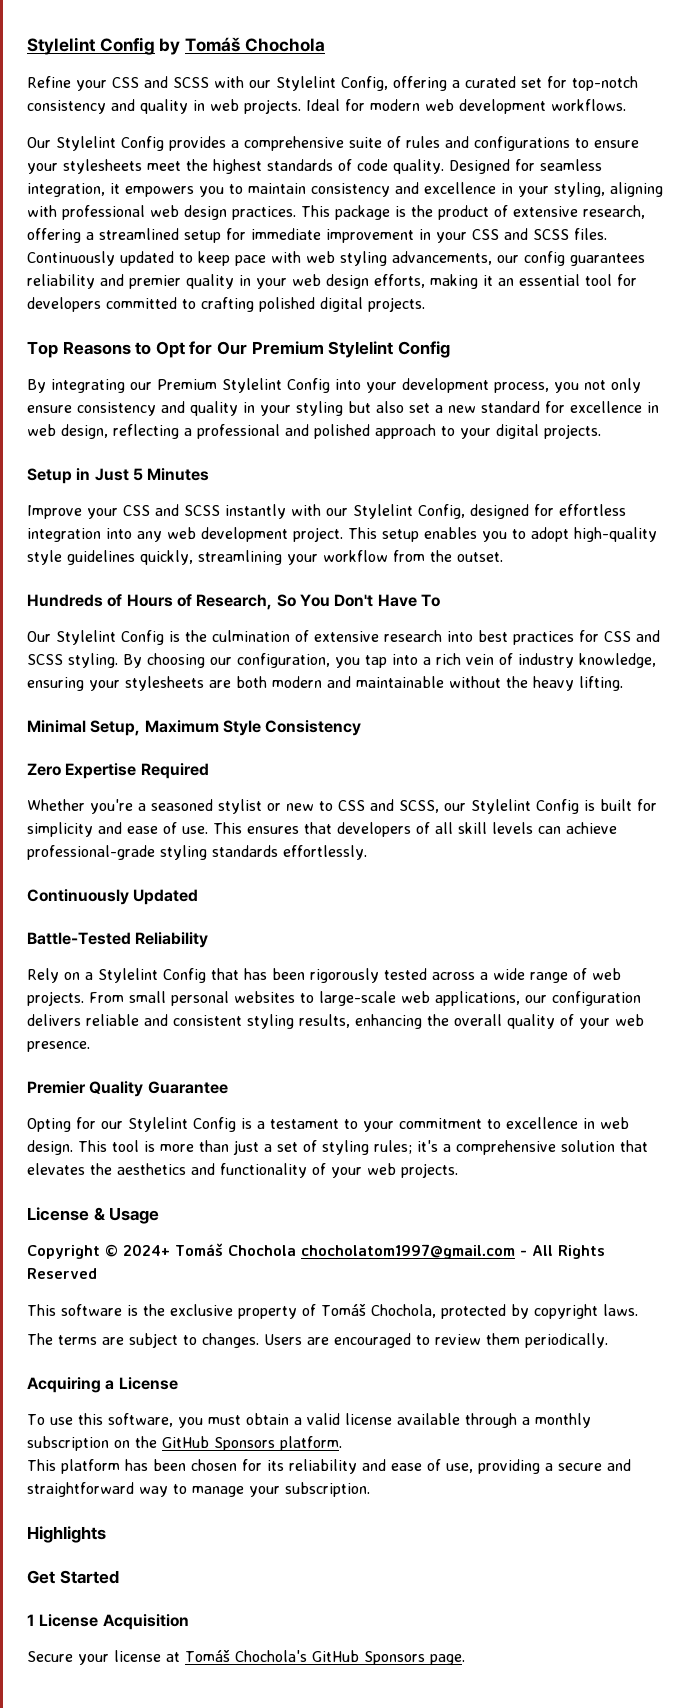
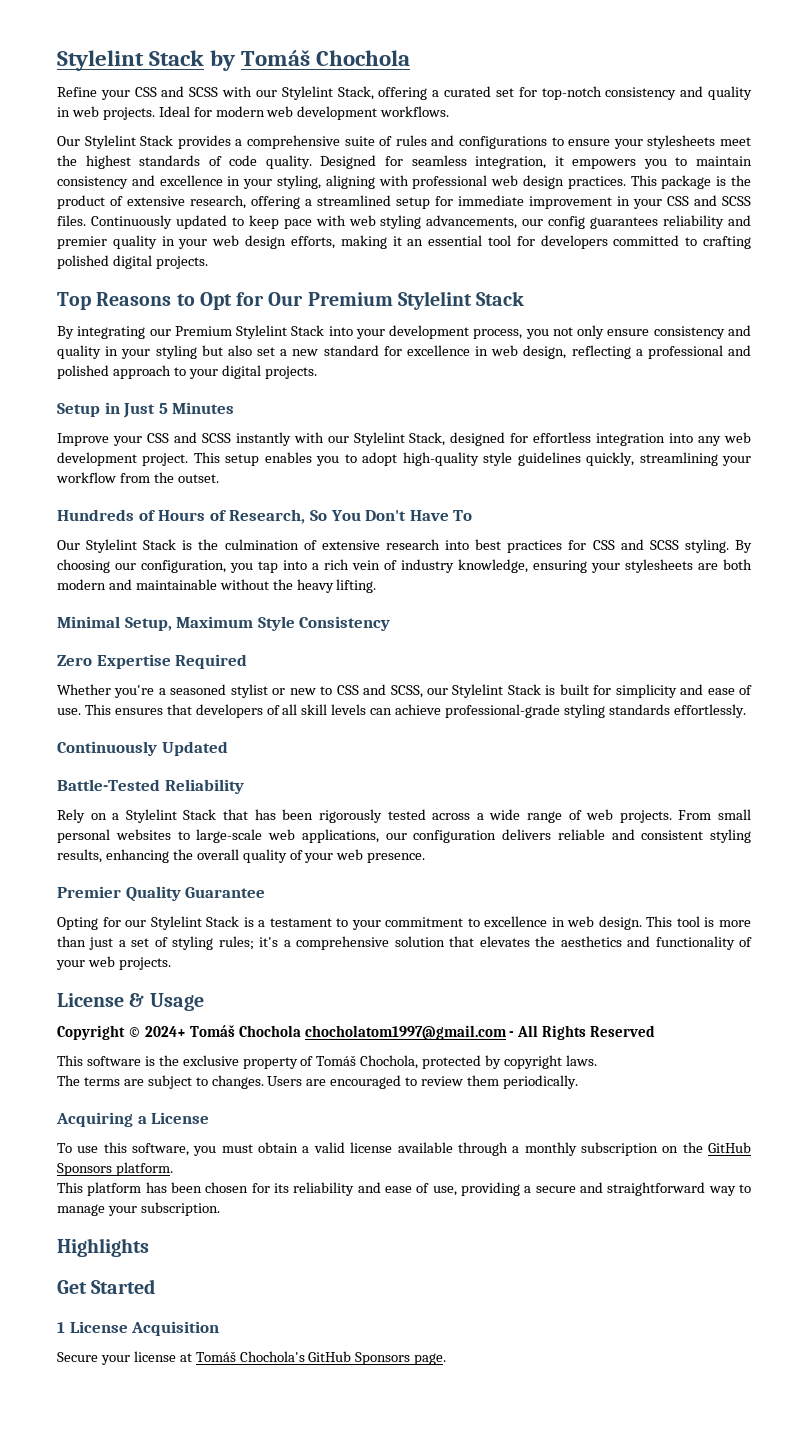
[27,37,155,55] Stylelint Config -> [57,50,205,71] Stylelint Stack
[341,76,388,91] Config, -> [337,86,374,100] Stack,
[121,136,164,151] Config -> [140,135,174,146] Stack
[397,341,450,358] Config -> [476,291,525,306] Stack
[287,378,330,393] Config -> [291,325,325,336] Stack
[418,504,465,519] Config, -> [409,432,446,446] Stack,
[121,630,164,645] Config -> [143,539,177,550] Stack
[536,799,579,814] Config -> [507,684,541,695] Stack
[163,968,206,983] Config -> [183,809,217,820] Stack
[193,1117,236,1132] Config -> [206,916,240,927] Stack

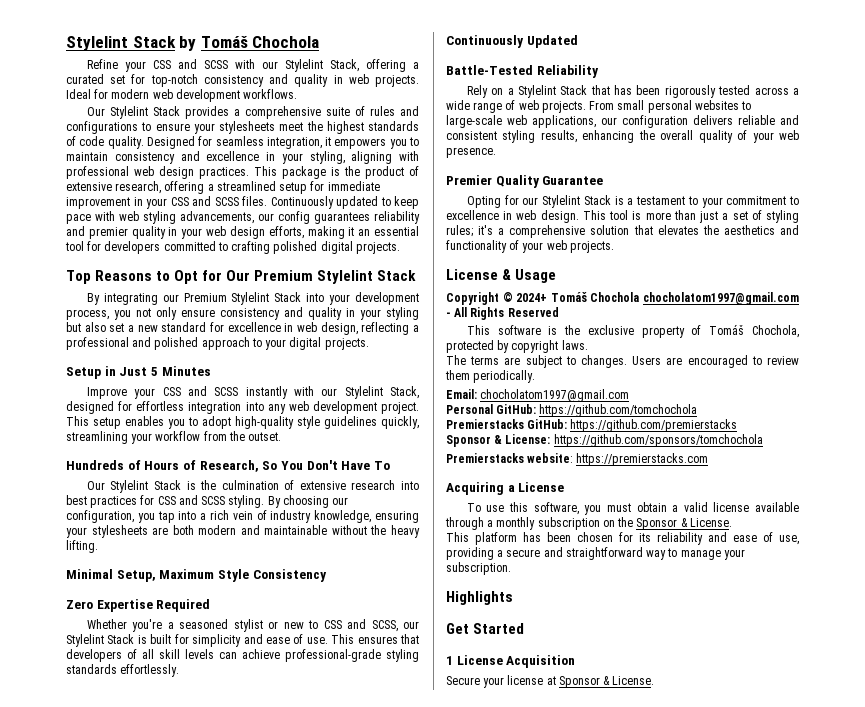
(578, 1082) none -> [446,389,630,402] [446,404,698,417] [446,419,738,432] [446,434,763,447] [446,453,709,466] // Email: chocholatom1997@gmail.com // Personal GitHub: https://github.com/tomchochola // Premierstacks GitHub: https://github.com/premierstacks // Sponsor & License: https://github.com/sponsors/tomchochola // Premierstacks website: https://premierstacks.com
[708,1142,752,1153] [57,1162,173,1176] GitHub Sponsors platform. -> [636,518,732,530] Sponsor & License.
[195,1351,447,1365] Tomáš Chochola's GitHub Sponsors page. -> [558,676,655,688] Sponsor & License.

